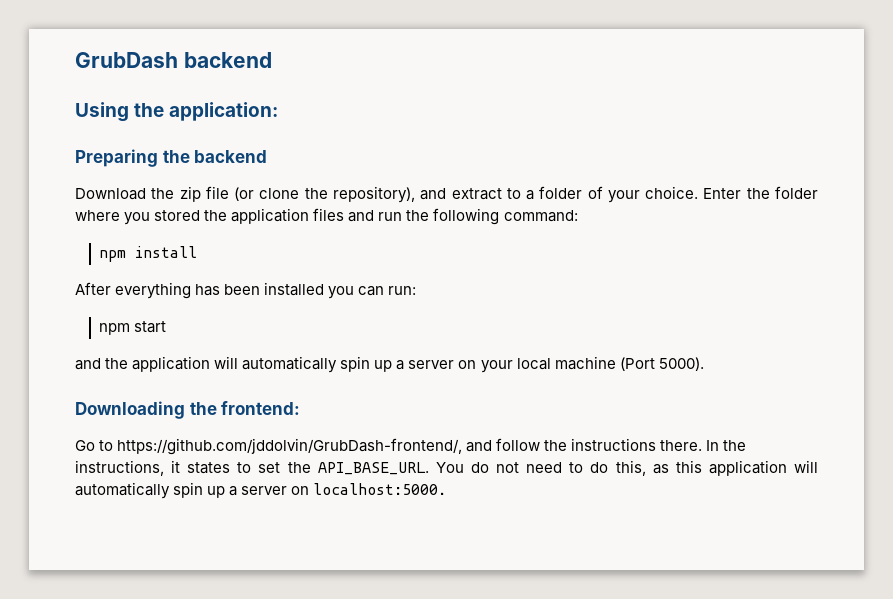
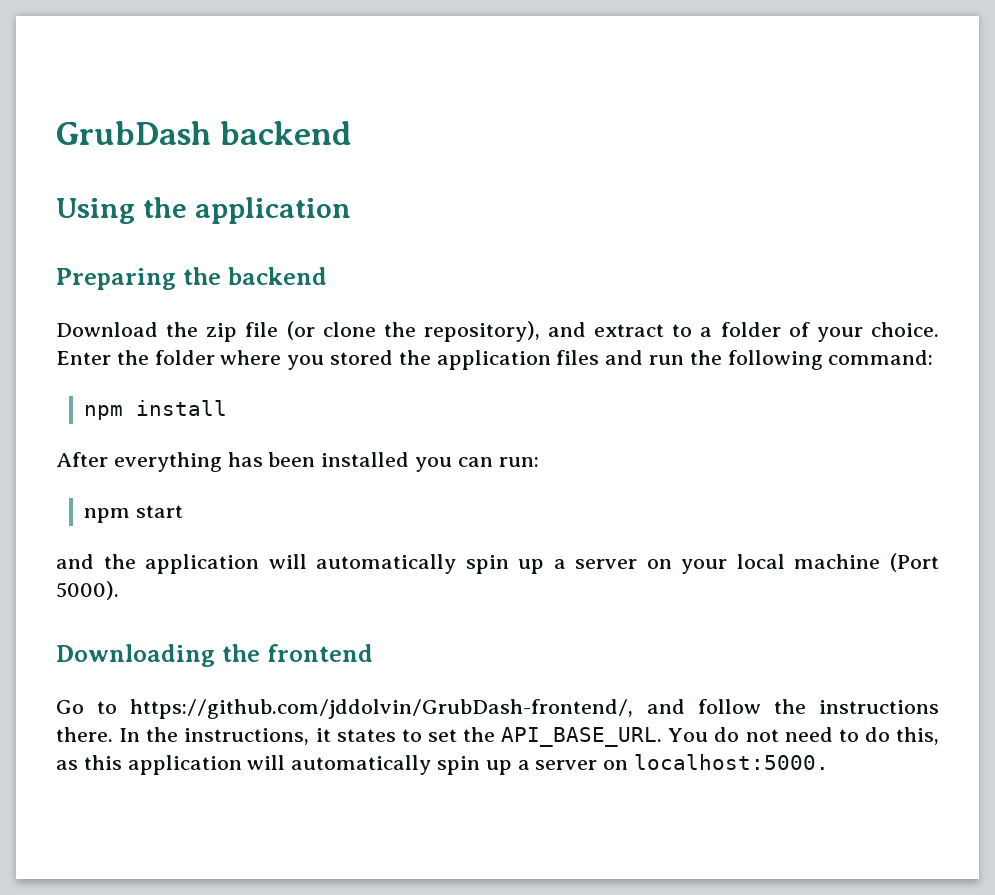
[169,102,279,121] application: -> [194,197,351,224] application
[221,401,301,415] frontend: -> [266,644,373,662] frontend

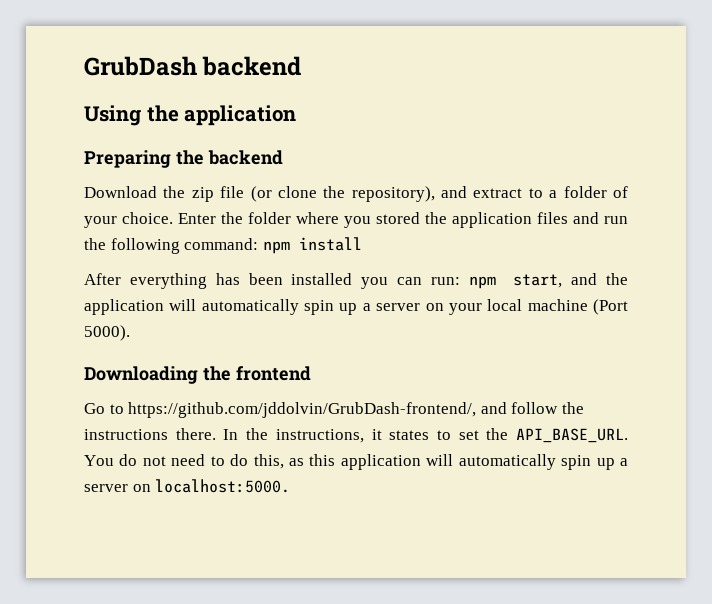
(934, 357) // -> (259, 244) none
[84,505,184,523] // npm start // -> [468,274,563,289] npm start,

